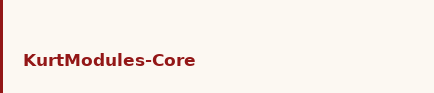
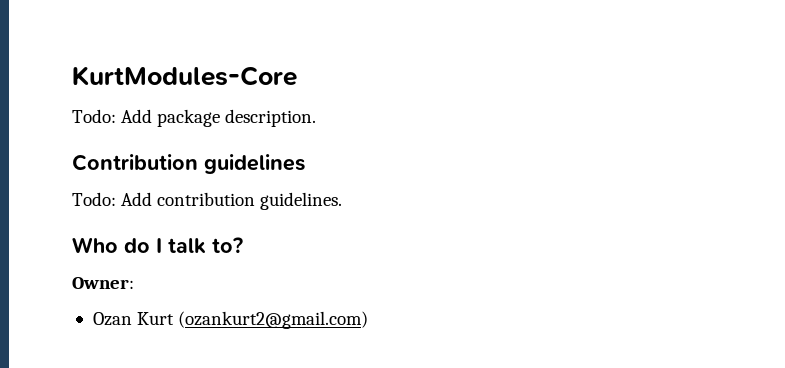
(196, 59) none -> [72,109,317,127] [72,154,305,174] [72,192,343,210] [72,237,243,254] [72,277,134,289] [92,311,369,329] // Todo: Add package description. // Contribution guidelines // Todo: Add contribution guidelines. // Who do I talk to? // Owner: // Ozan Kurt (ozankurt2@gmail.com)

